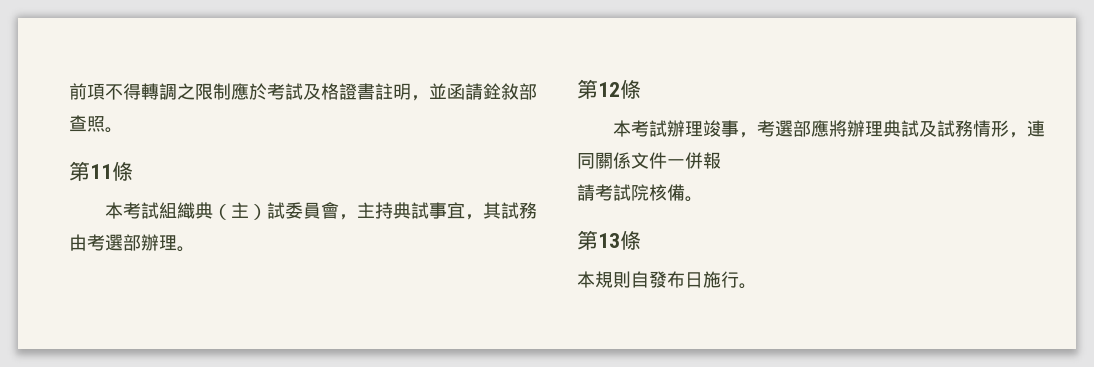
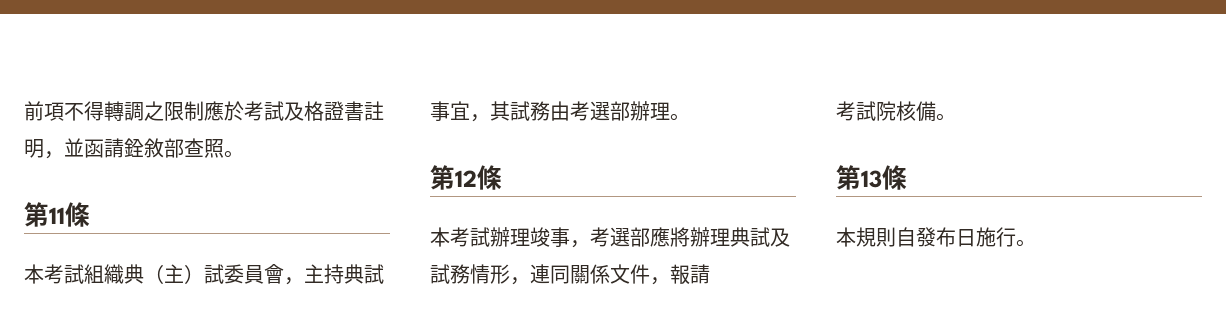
[667,152,703,169] 一併 -> [650,277,670,285] ，
[577,184,595,201] // 請 -> [690,264,710,284] 請 //

